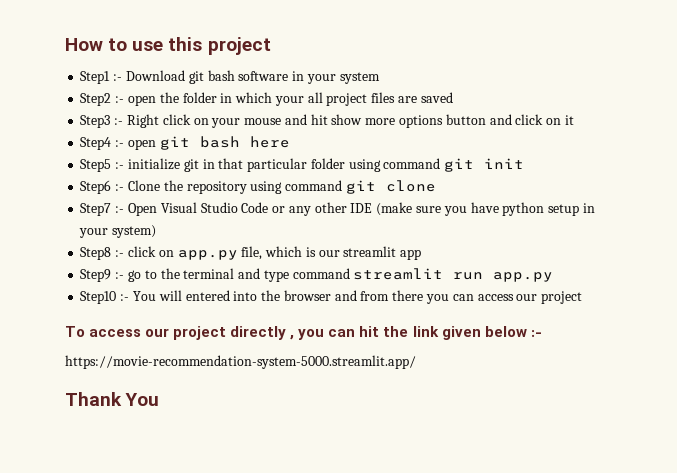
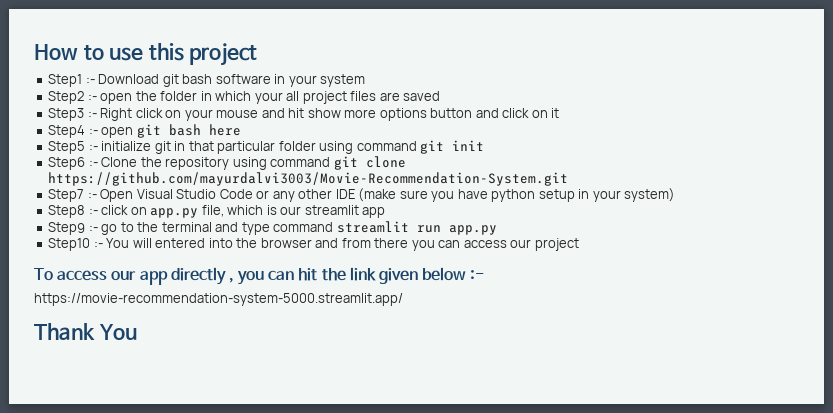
(436, 186) none -> [48,172,569,186] https://github.com/mayurdalvi3003/Movie-Recommendation-System.git
[173,326,227,340] project -> [139,271,168,285] app

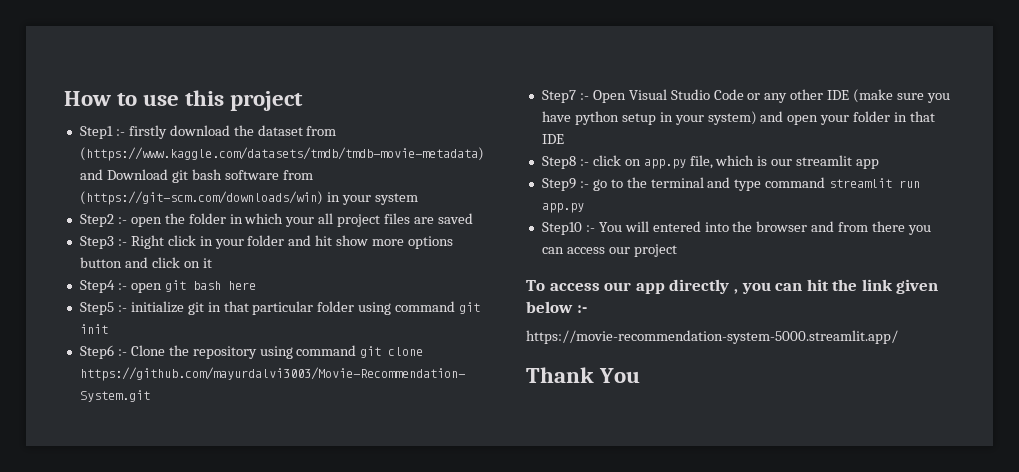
(95, 80) none -> [128,125,337,139] [79,147,484,161] [79,169,103,180] firstly download the dataset from (https://www.kaggle.com/datasets/tmdb/tmdb-movie-metadata) and
(271, 79) none -> [282,170,313,180] [79,191,323,205] from (https://git-scm.com/downloads/win)
[165,109,259,121] on your mouse -> [199,235,285,249] in your folder
(676, 195) none -> [760,111,936,125] [541,134,564,144] and open your folder in that IDE

